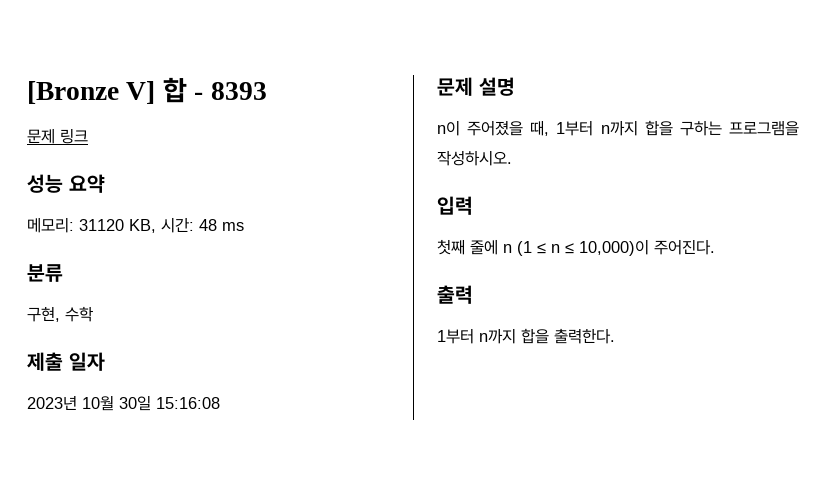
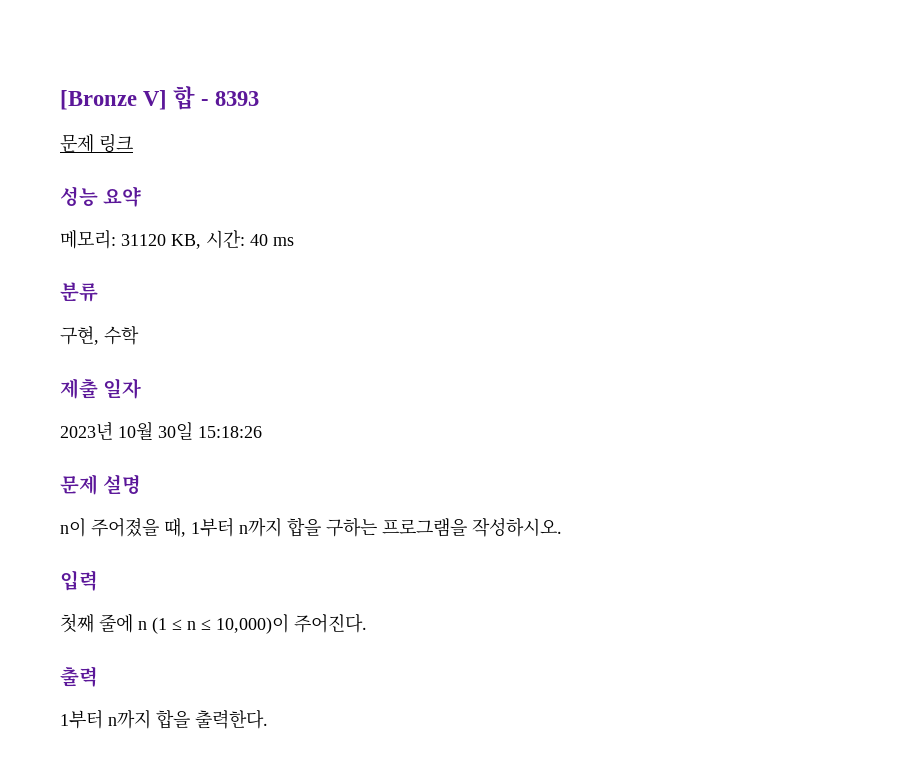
[199,219,217,231] 48 -> [250,234,268,246] 40
[156,397,220,409] 15:16:08 -> [198,426,262,438] 15:18:26

